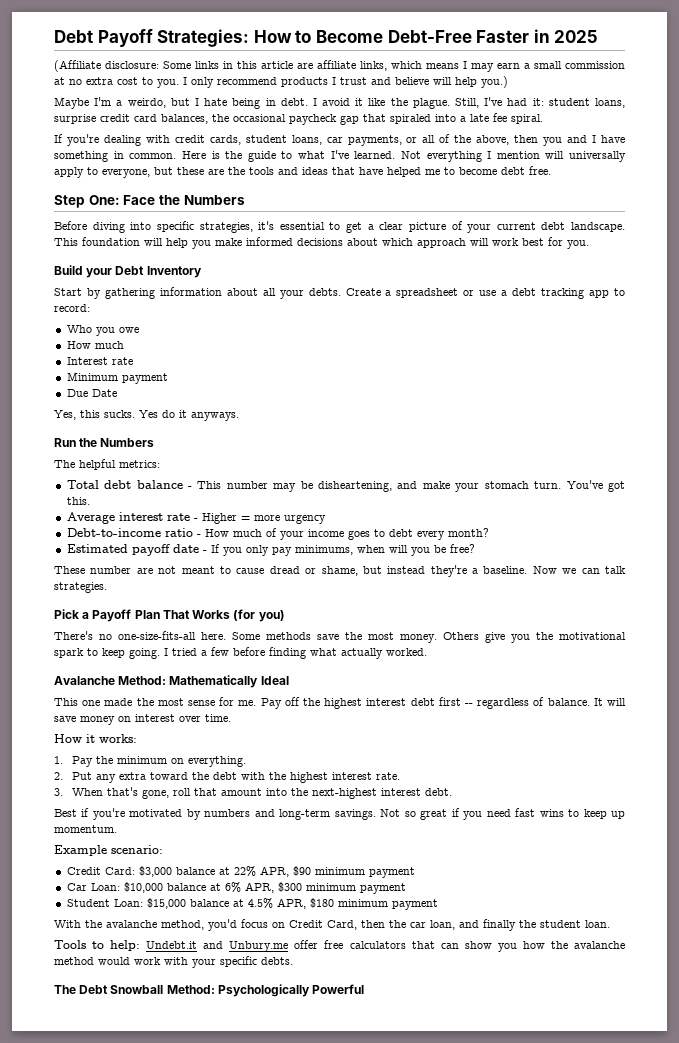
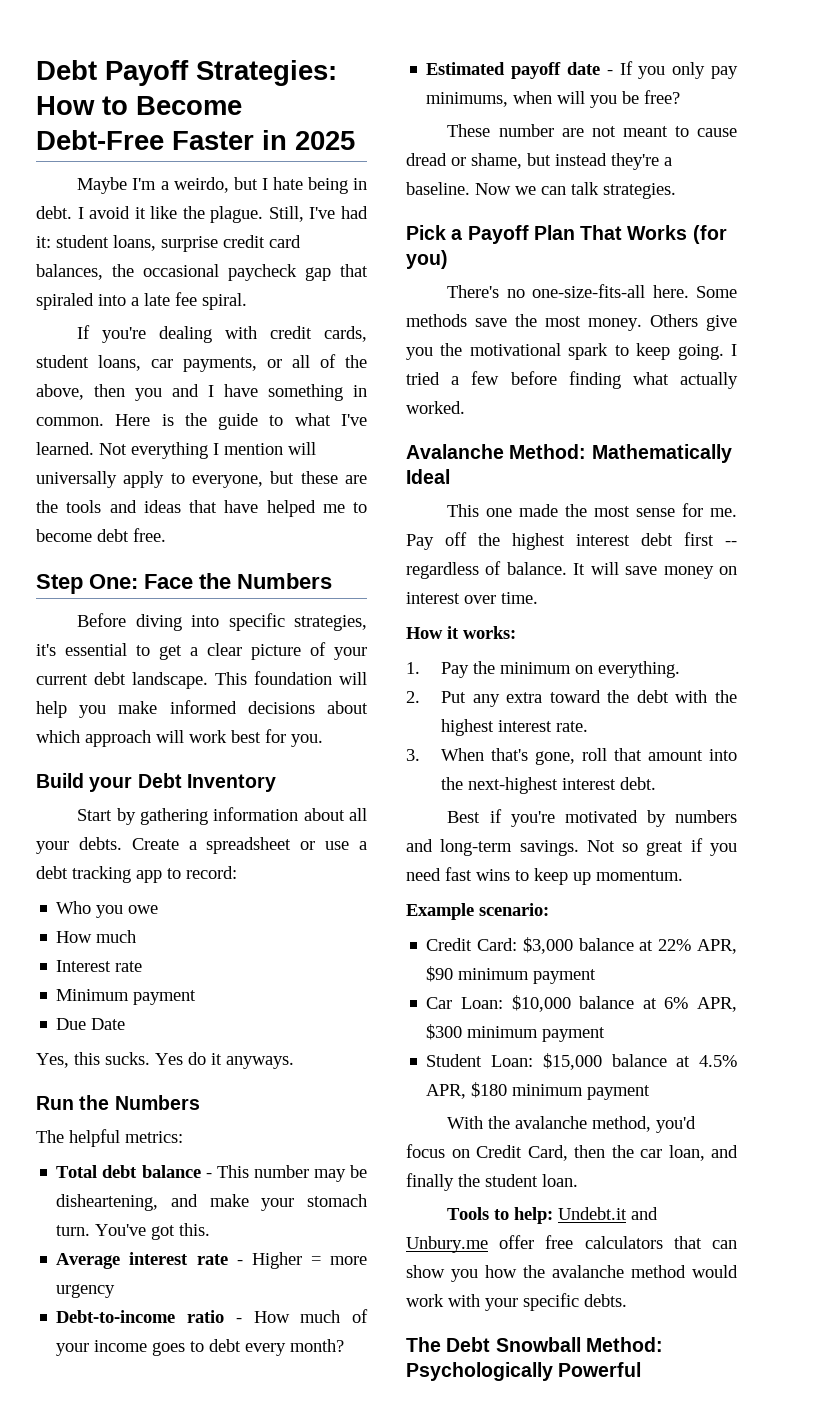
[54,60,625,72] [54,76,508,88] // (Affiliate disclosure: Some links in this article are affiliate links, which means I may earn a small commission at no extra cost to you. I only recommend products I trust and believe will help you.) -> (355, 140) none

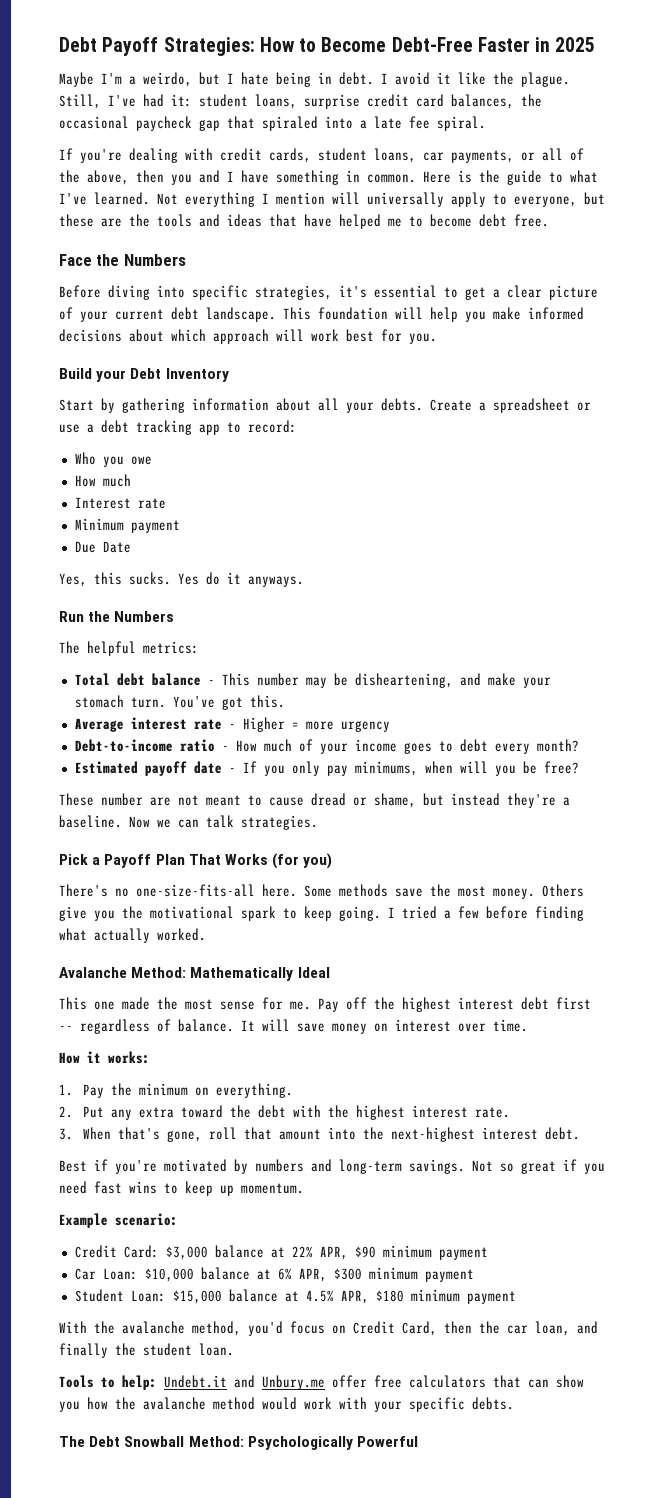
[36,574,138,594] Step One: -> (549, 220) none

